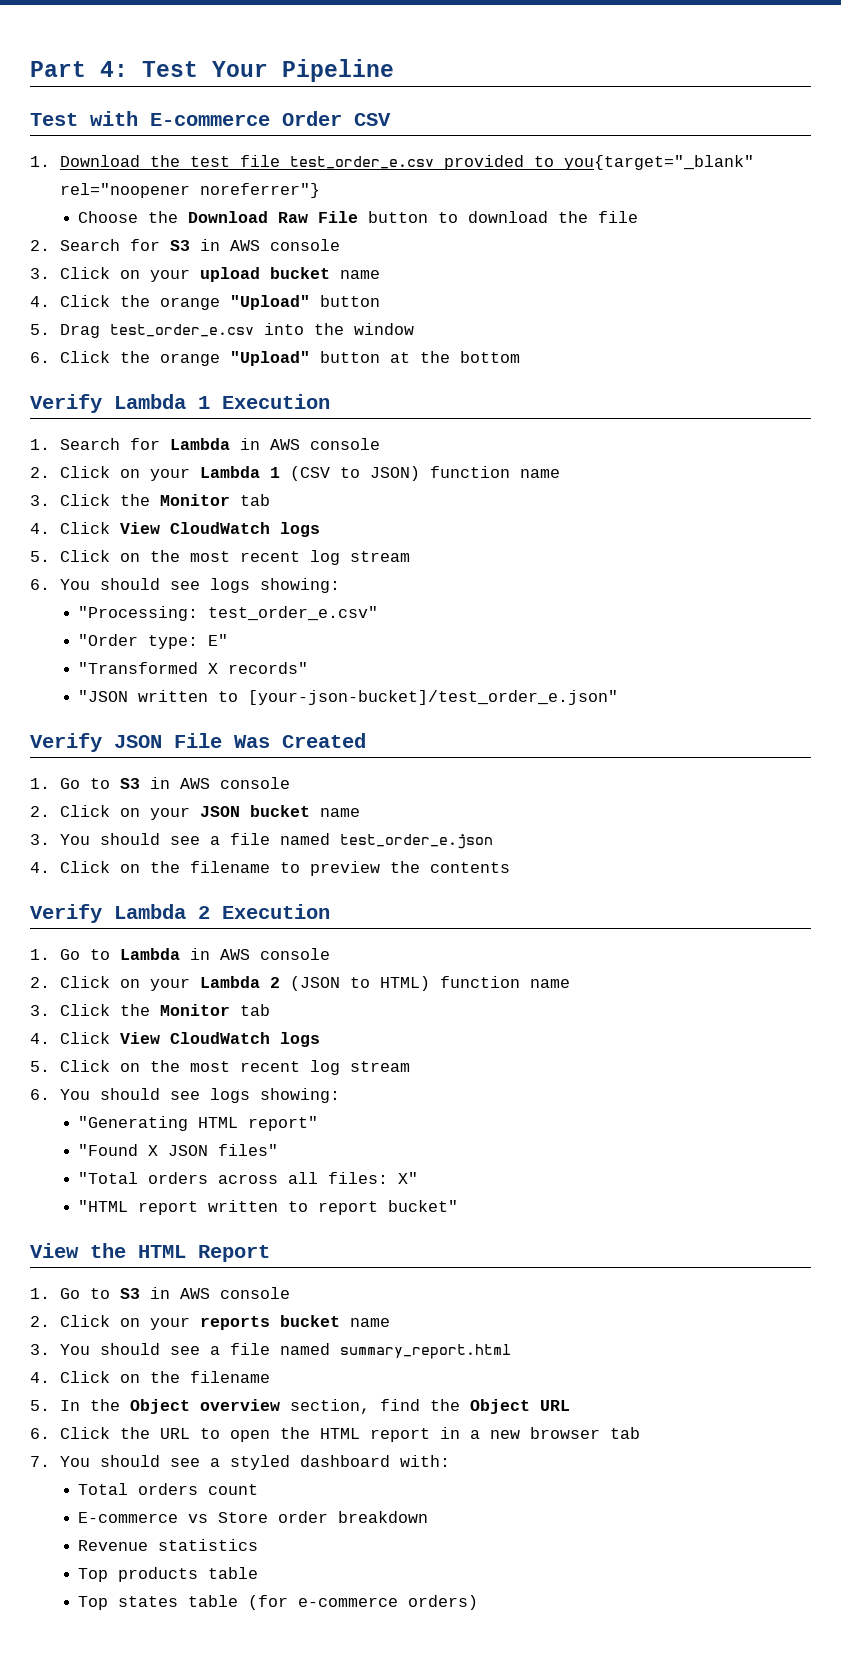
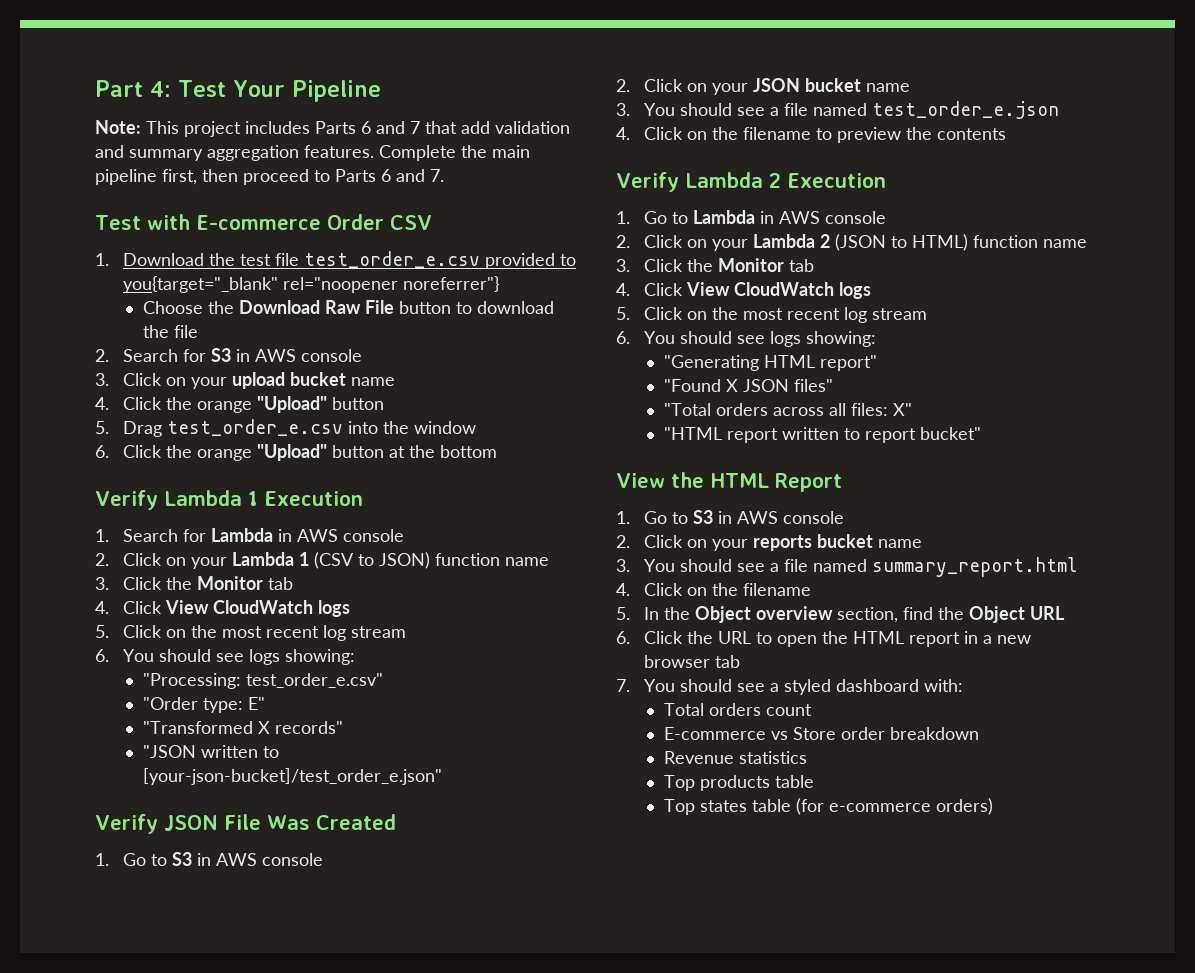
(394, 70) none -> [95,120,570,137] [95,145,530,161] [95,169,444,185] // Note: This project includes Parts 6 and 7 that add validation and summary aggregation features. Complete the main pipeline first, then proceed to Parts 6 and 7.

